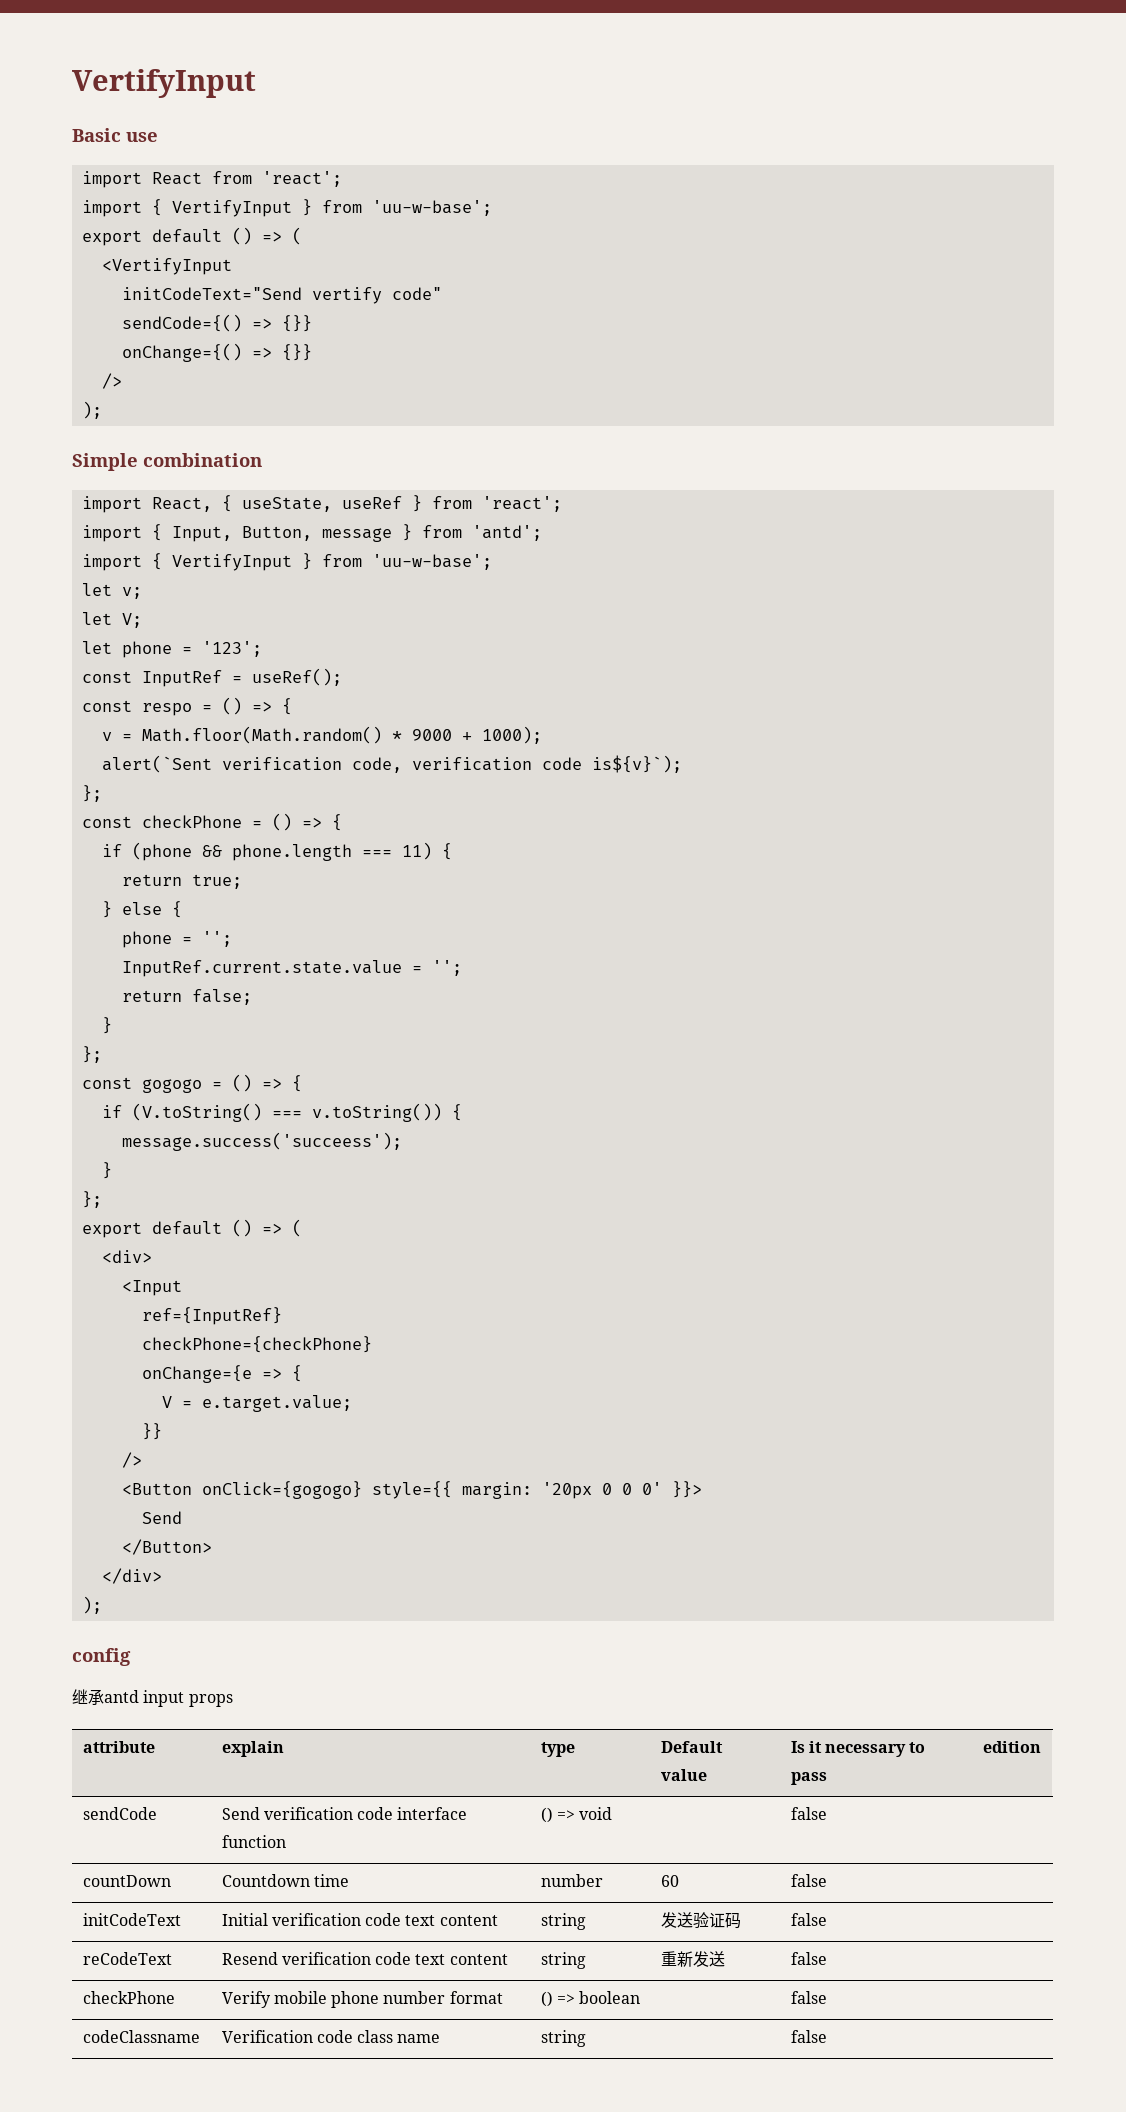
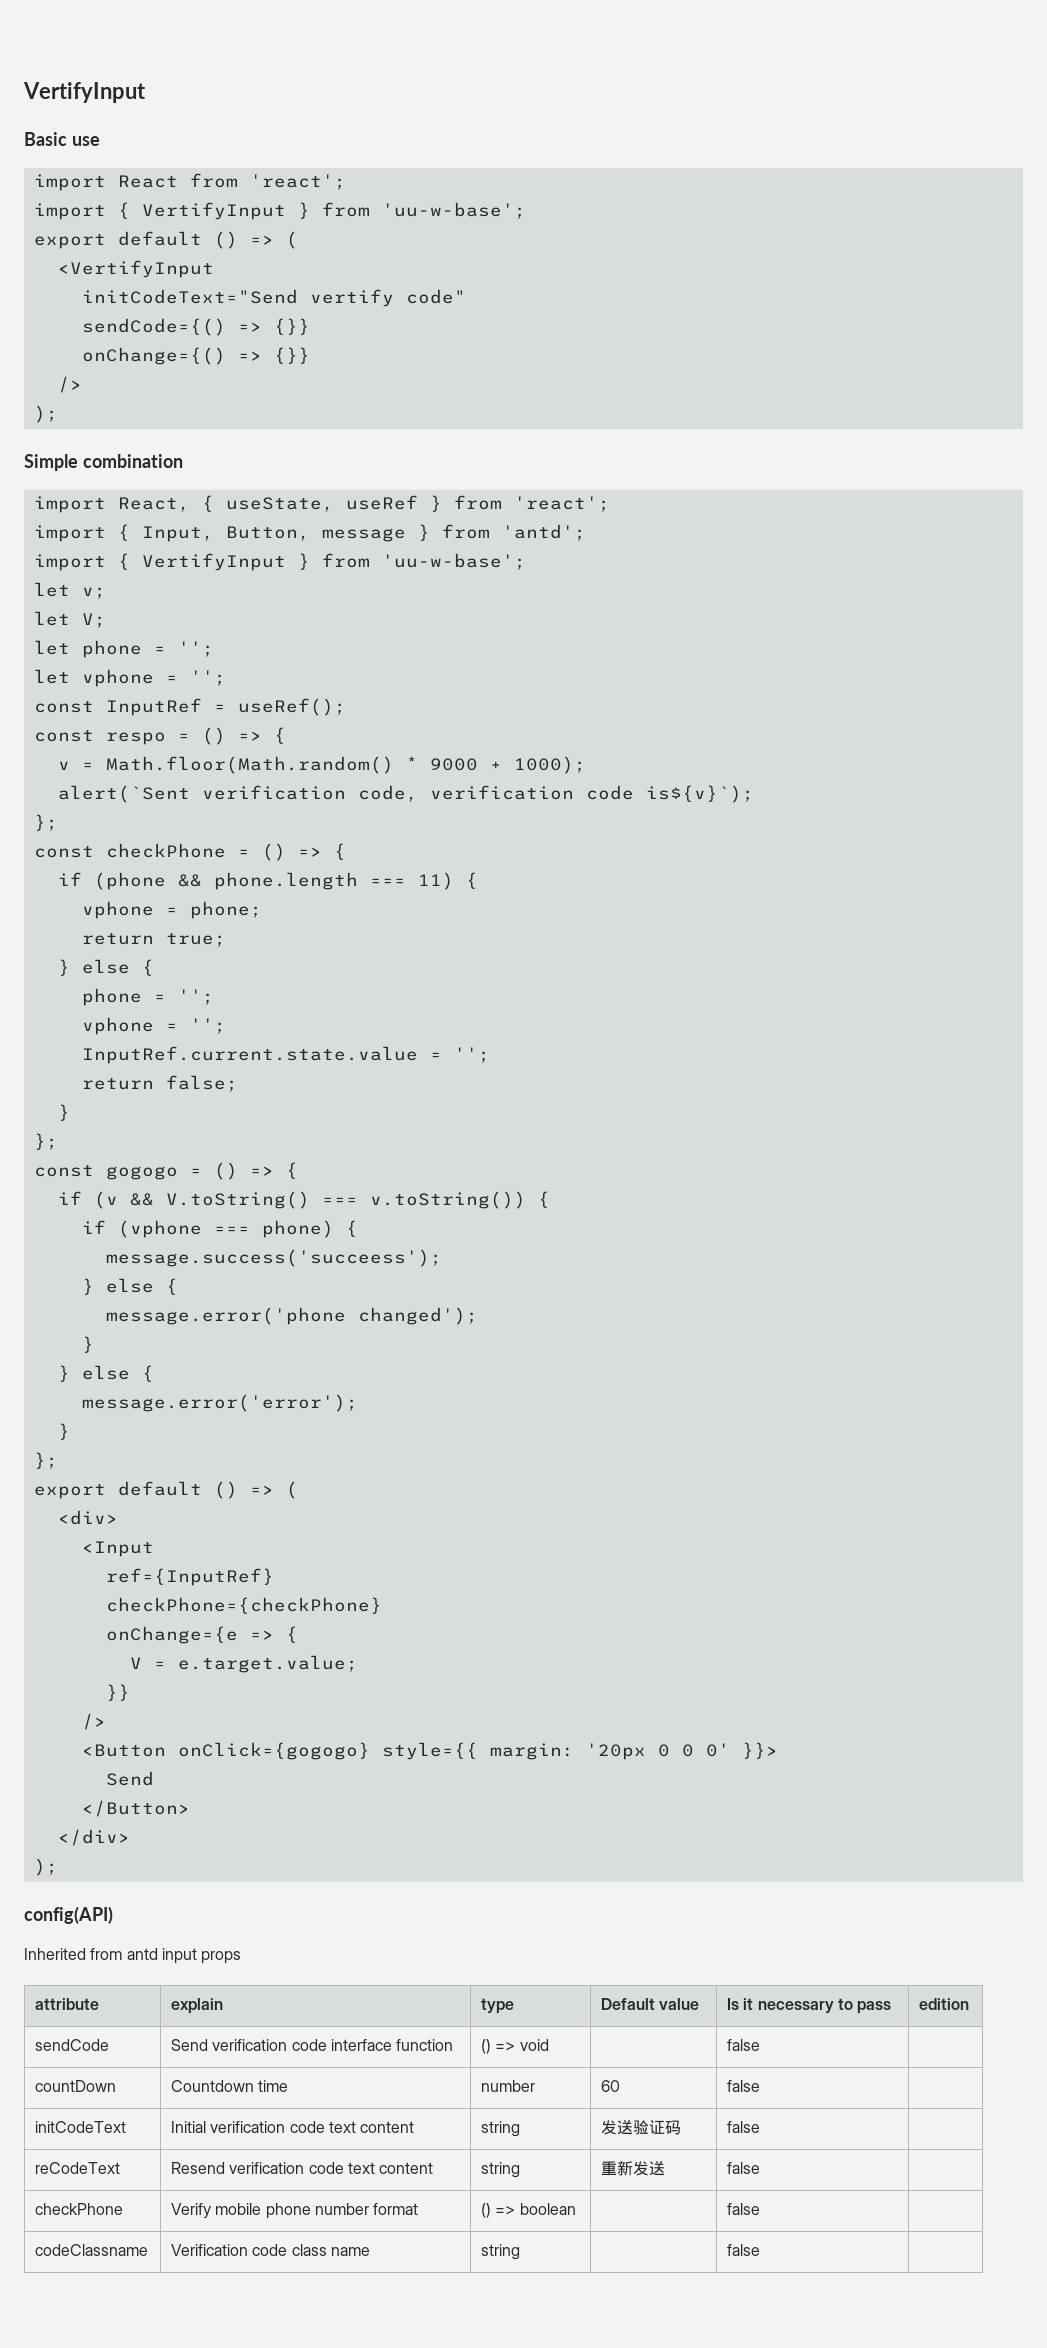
[201,641,262,657] '123'; -> [177,641,214,657] [33,669,226,687] ''; // let vphone = '';
(452, 851) none -> [81,901,262,919] // vphone = phone;
(232, 939) none -> [81,1017,226,1035] // vphone = '';
[131,1103,262,1122] (V.toString() -> [93,1191,310,1209] (v && V.toString()
[121,1132,402,1151] message.success('succeess'); -> [81,1220,358,1238] [105,1249,442,1267] [81,1278,178,1295] [105,1307,478,1325] [81,1336,94,1353] [57,1365,154,1382] [81,1394,358,1412] if (vphone === phone) { // message.success('succeess'); // } else { // message.error('phone changed'); // } // } else { // message.error('error');
[72,1648,131,1666] [72,1689,104,1705] config // 继承 -> [24,1906,113,1924] [24,1948,123,1960] config(API) // Inherited from

